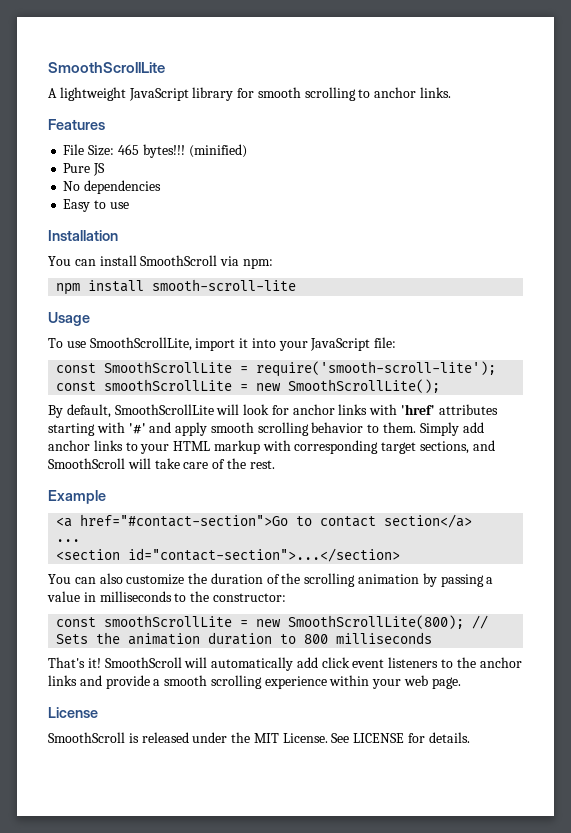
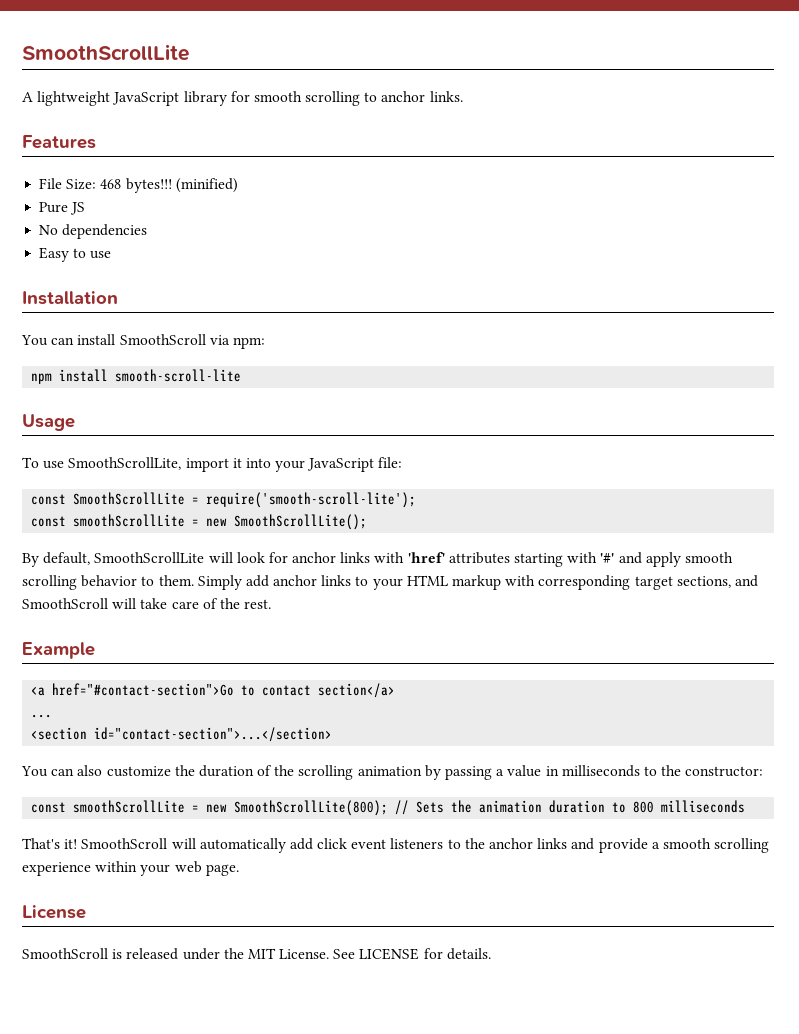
[117,144,139,155] 465 -> [100,179,122,189] 468

